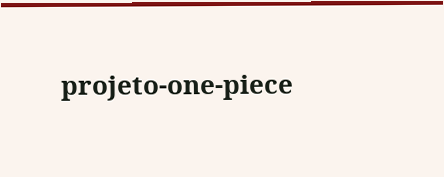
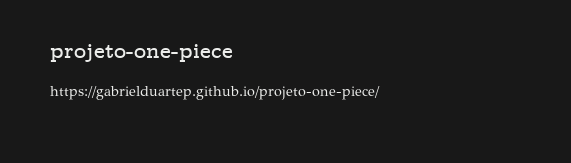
(294, 87) none -> [50,86,380,100] // https://gabrielduartep.github.io/projeto-one-piece/

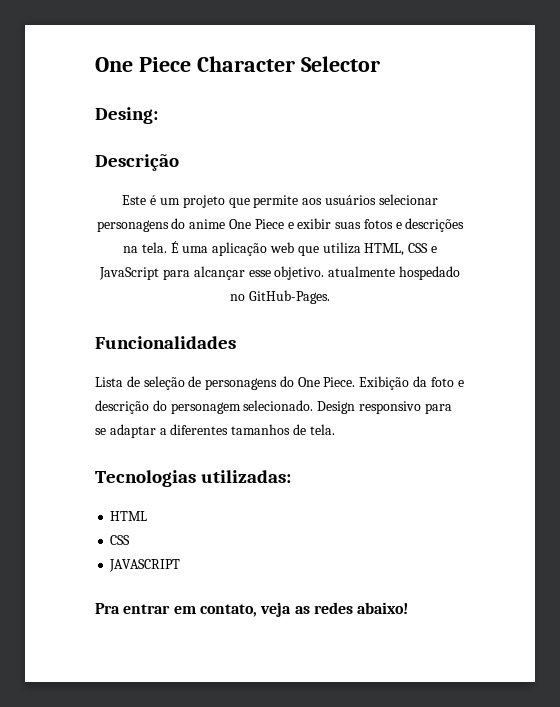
[50,44,233,62] [50,86,380,100] projeto-one-piece // https://gabrielduartep.github.io/projeto-one-piece/ -> [95,56,380,72] [95,107,158,124] [95,154,179,171] [122,194,438,208] [96,218,465,232] [123,241,437,256] [99,266,460,280] [230,290,330,304] [95,336,236,349] [95,376,464,390] [95,400,452,414] [95,424,335,438] [95,470,292,487] [110,511,148,521] [110,535,131,545] [109,559,181,572] [95,602,409,617] One Piece Character Selector // Desing: // Descrição // Este é um projeto que permite aos usuários selecionar personagens do anime One Piece e exibir suas fotos e descrições na tela. É uma aplicação web que utiliza HTML, CSS e JavaScript para alcançar esse objetivo. atualmente hospedado no GitHub-Pages. // Funcionalidades // Lista de seleção de personagens do One Piece. Exibição da foto e descrição do personagem selecionado. Design responsivo para se adaptar a diferentes tamanhos de tela. // Tecnologias utilizadas: // HTML // CSS // JAVASCRIPT // Pra entrar em contato, veja as redes abaixo!

